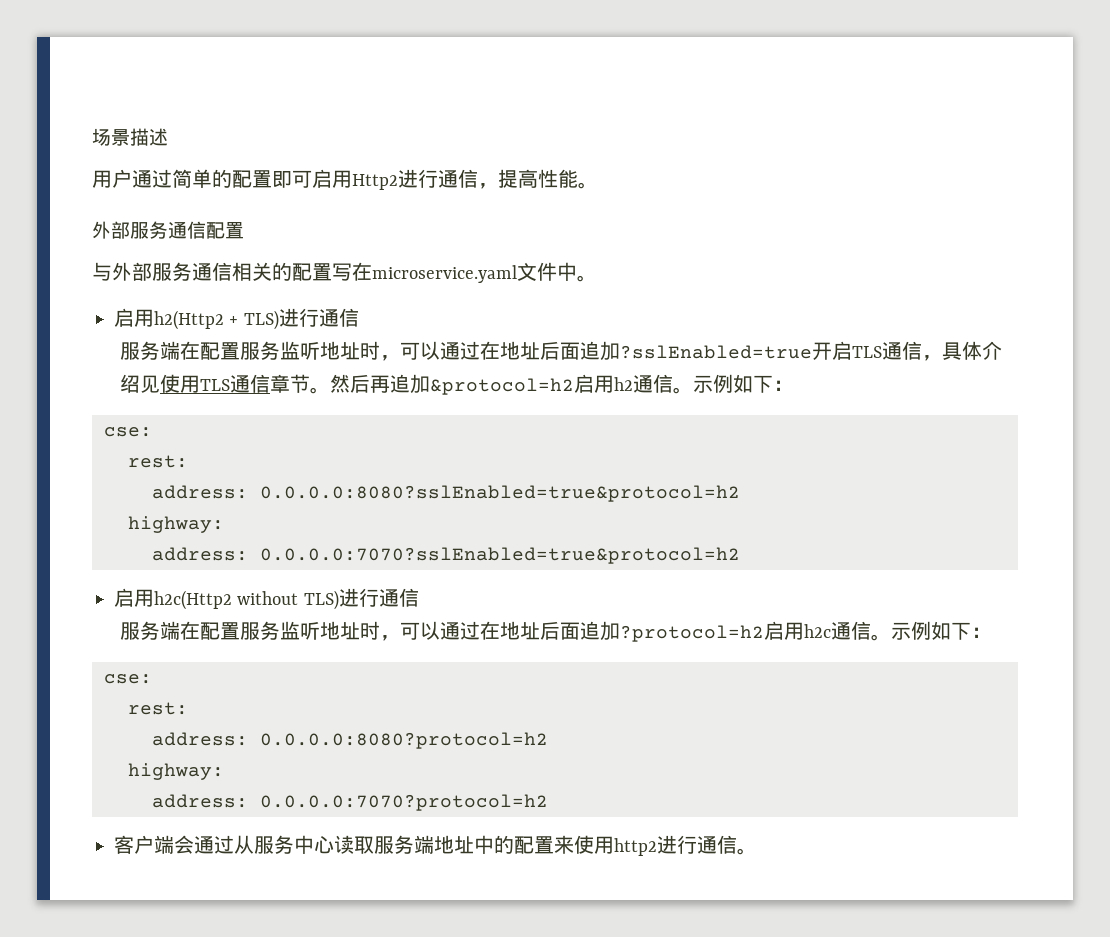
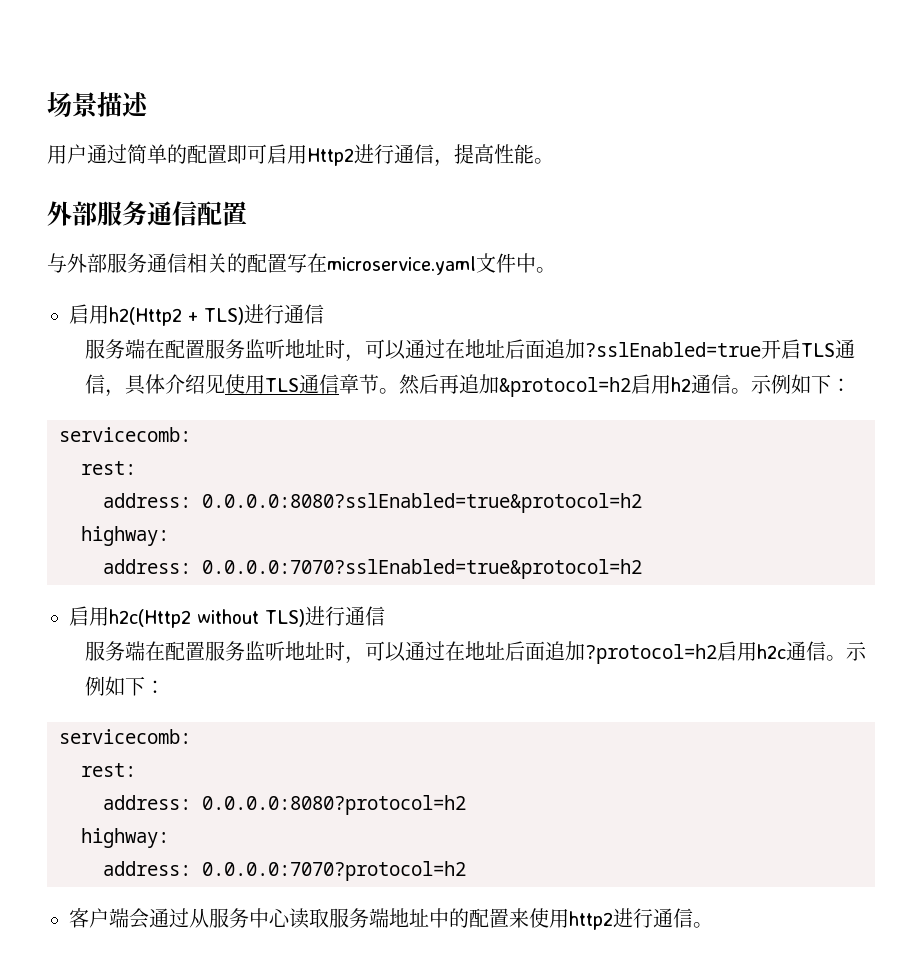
[104,427,152,437] cse: -> [59,427,191,442] servicecomb:
[104,674,152,684] cse: -> [59,729,191,744] servicecomb:

